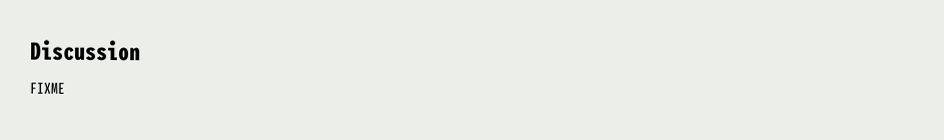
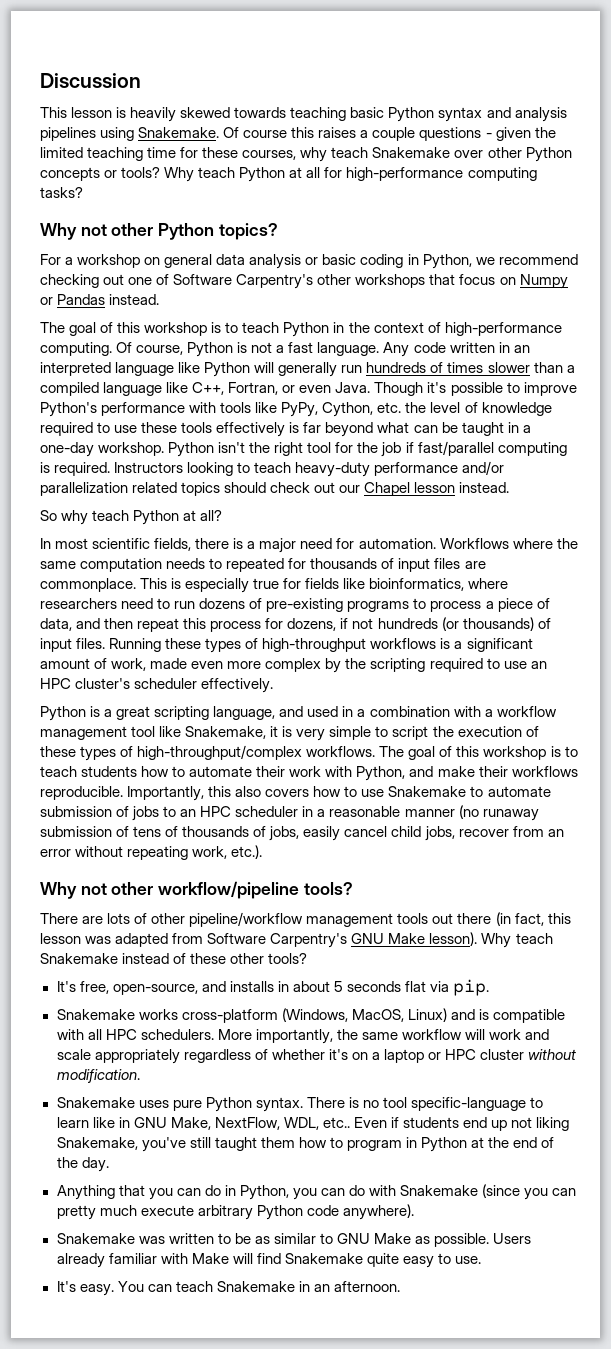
[29,82,65,94] FIXME -> [40,107,567,122] [40,127,556,141] [40,147,572,162] [40,167,537,182] [40,187,83,198] [40,223,278,240] [40,254,578,269] [40,274,568,289] [40,294,160,305] [40,322,562,337] [40,342,530,357] [40,362,575,377] [40,382,577,396] [40,402,552,417] [40,422,531,437] [40,441,567,457] [40,461,505,477] [40,482,510,496] [40,510,223,525] [40,538,578,553] [40,558,486,572] [40,578,509,593] [40,598,550,612] [40,617,551,632] [40,638,533,653] [40,658,547,673] [40,678,274,693] [40,706,557,721] [40,726,539,741] [40,745,578,761] [40,766,578,781] [40,786,551,801] [40,805,539,821] [40,826,564,841] [40,845,263,860] [40,881,353,899] [40,912,571,927] [40,932,553,948] [40,953,308,964] [56,979,490,996] [56,1008,565,1023] [56,1029,550,1044] [56,1049,577,1064] [56,1069,140,1083] [56,1097,544,1112] [56,1117,570,1131] [56,1137,555,1152] [56,1157,109,1172] [56,1184,577,1200] [56,1204,414,1220] [56,1233,532,1247] [56,1253,482,1268] [56,1281,400,1296] This lesson is heavily skewed towards teaching basic Python syntax and analysis pipelines using Snakemake. Of course this raises a couple questions - given the limited teaching time for these courses, why teach Snakemake over other Python concepts or tools? Why teach Python at all for high-performance computing tasks? // Why not other Python topics? // For a workshop on general data analysis or basic coding in Python, we recommend checking out one of Software Carpentry's other workshops that focus on Numpy or Pandas instead. // The goal of this workshop is to teach Python in the context of high-performance computing. Of course, Python is not a fast language. Any code written in an interpreted language like Python will generally run hundreds of times slower than a compiled language like C++, Fortran, or even Java. Though it's possible to improve Python's performance with tools like PyPy, Cython, etc. the level of knowledge required to use these tools effectively is far beyond what can be taught in a one-day workshop. Python isn't the right tool for the job if fast/parallel computing is required. Instructors looking to teach heavy-duty performance and/or parallelization related topics should check out our Chapel lesson instead. // So why teach Python at all? // In most scientific fields, there is a major need for automation. Workflows where the same computation needs to repeated for thousands of input files are commonplace. This is especially true for fields like bioinformatics, where researchers need to run dozens of pre-existing programs to process a piece of data, and then repeat this process for dozens, if not hundreds (or thousands) of input files. Running these types of high-throughput workflows is a significant amount of work, made even more complex by the scripting required to use an HPC cluster's scheduler effectively. // Python is a great scripting language, and used in a combination with a workflow management tool like Snakemake, it is very simple to script the execution of these types of high-throughput/complex workflows. The goal of this workshop is to teach students how to automate their work with Python, and make their workflows reproducible. Importantly, this also covers how to use Snakemake to automate submission of jobs to an HPC scheduler in a reasonable manner (no runaway submission of tens of thousands of jobs, easily cancel child jobs, recover from an error without repeating work, etc.). // Why not other workflow/pipeline tools? // There are lots of other pipeline/workflow management tools out there (in fact, this lesson was adapted from Software Carpentry's GNU Make lesson). Why teach Snakemake instead of these other tools? // It's free, open-source, and installs in about 5 seconds flat via pip. // Snakemake works cross-platform (Windows, MacOS, Linux) and is compatible with all HPC schedulers. More importantly, the same workflow will work and scale appropriately regardless of whether it's on a laptop or HPC cluster without modification. // Snakemake uses pure Python syntax. There is no tool specific-language to learn like in GNU Make, NextFlow, WDL, etc.. Even if students end up not liking Snakemake, you've still taught them how to program in Python at the end of the day. // Anything that you can do in Python, you can do with Snakemake (since you can pretty much execute arbitrary Python code anywhere). // Snakemake was written to be as similar to GNU Make as possible. Users already familiar with Make will find Snakemake quite easy to use. // It's easy. You can teach Snakemake in an afternoon.

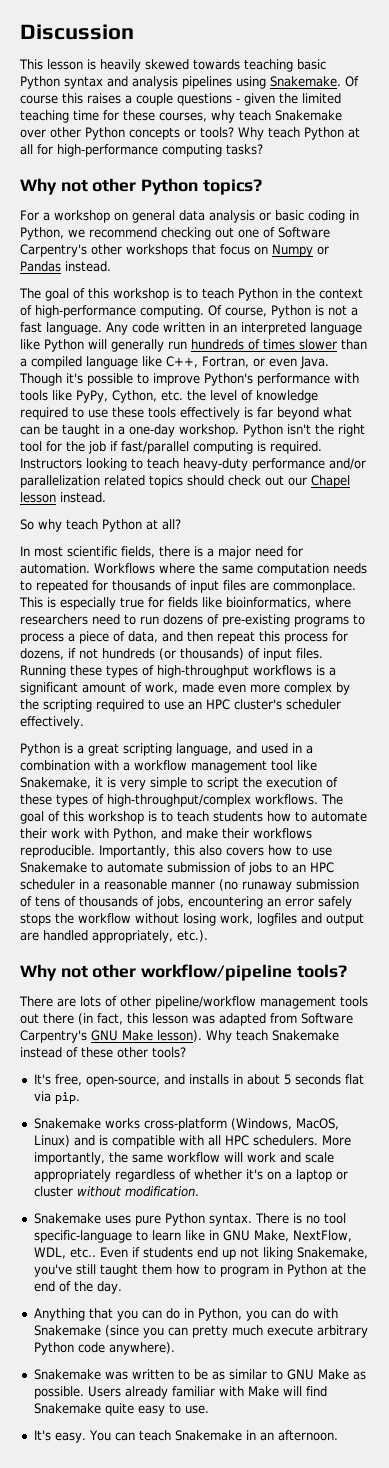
[303,826,564,841] [40,846,228,860] easily cancel child jobs, recover from an error without repeating work, -> [188,896,352,909] [20,913,364,926] [20,930,173,943] encountering an error safely stops the workflow without losing work, logfiles and output are handled appropriately,
[445,1049,477,1060] HPC -> (348, 1175) none

